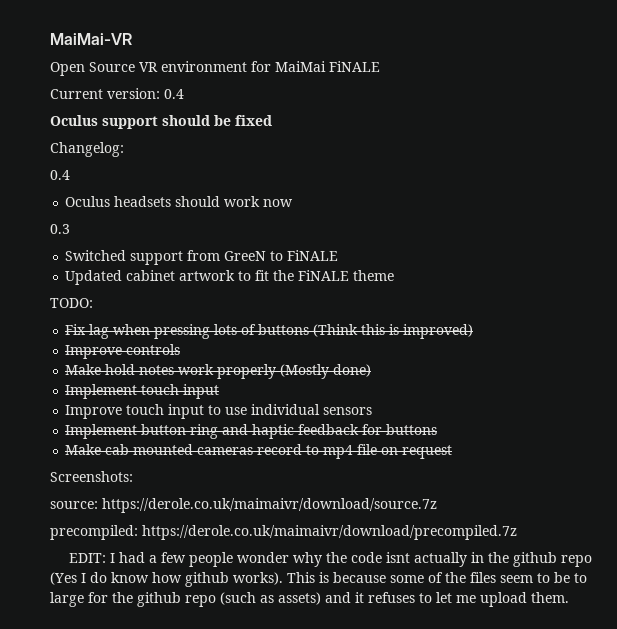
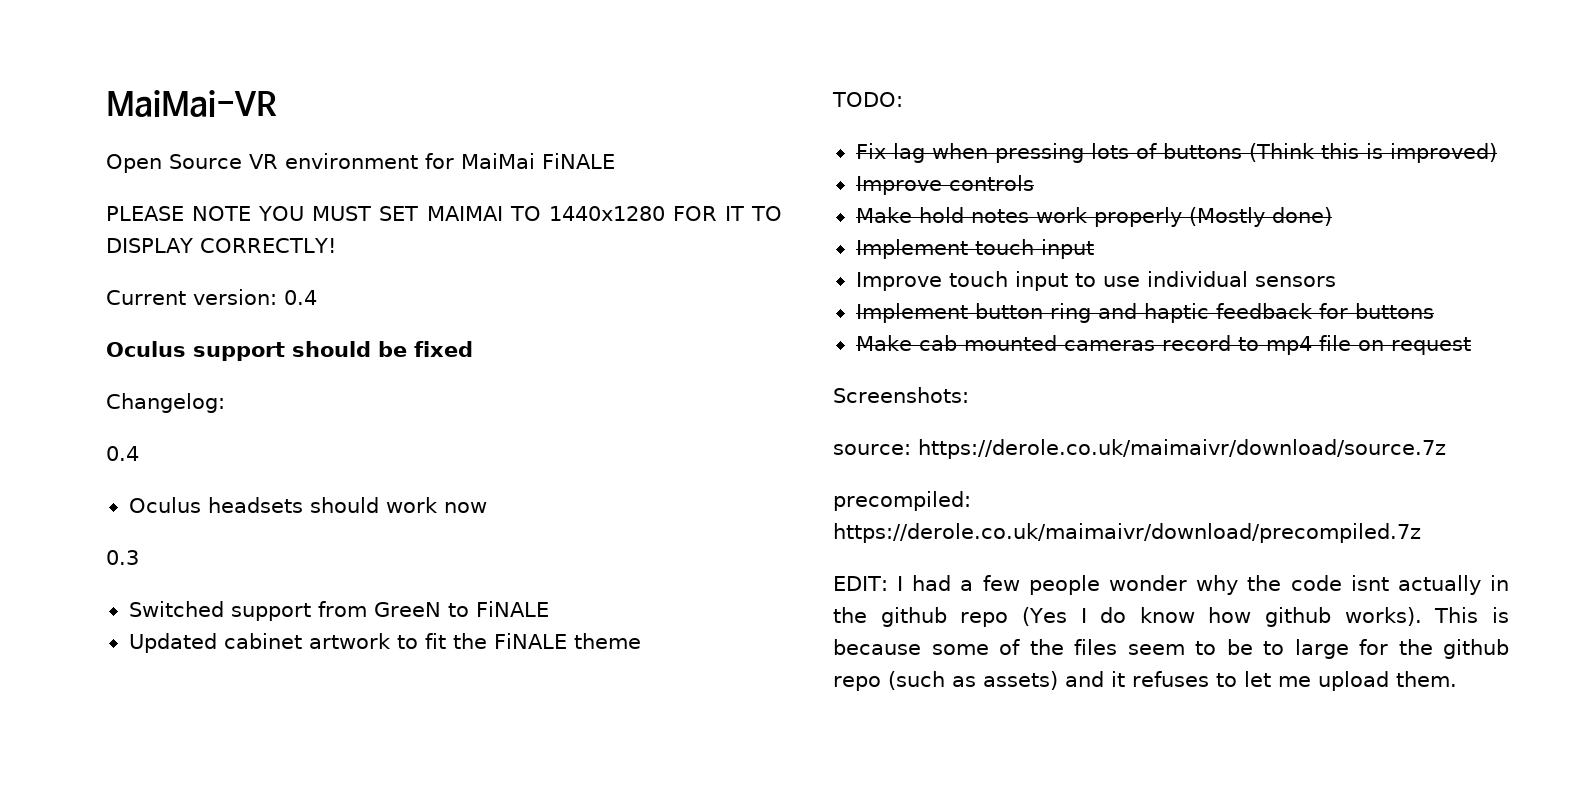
(380, 66) none -> [106,206,782,221] [106,238,336,253] // PLEASE NOTE YOU MUST SET MAIMAI TO 1440x1280 FOR IT TO DISPLAY CORRECTLY!

